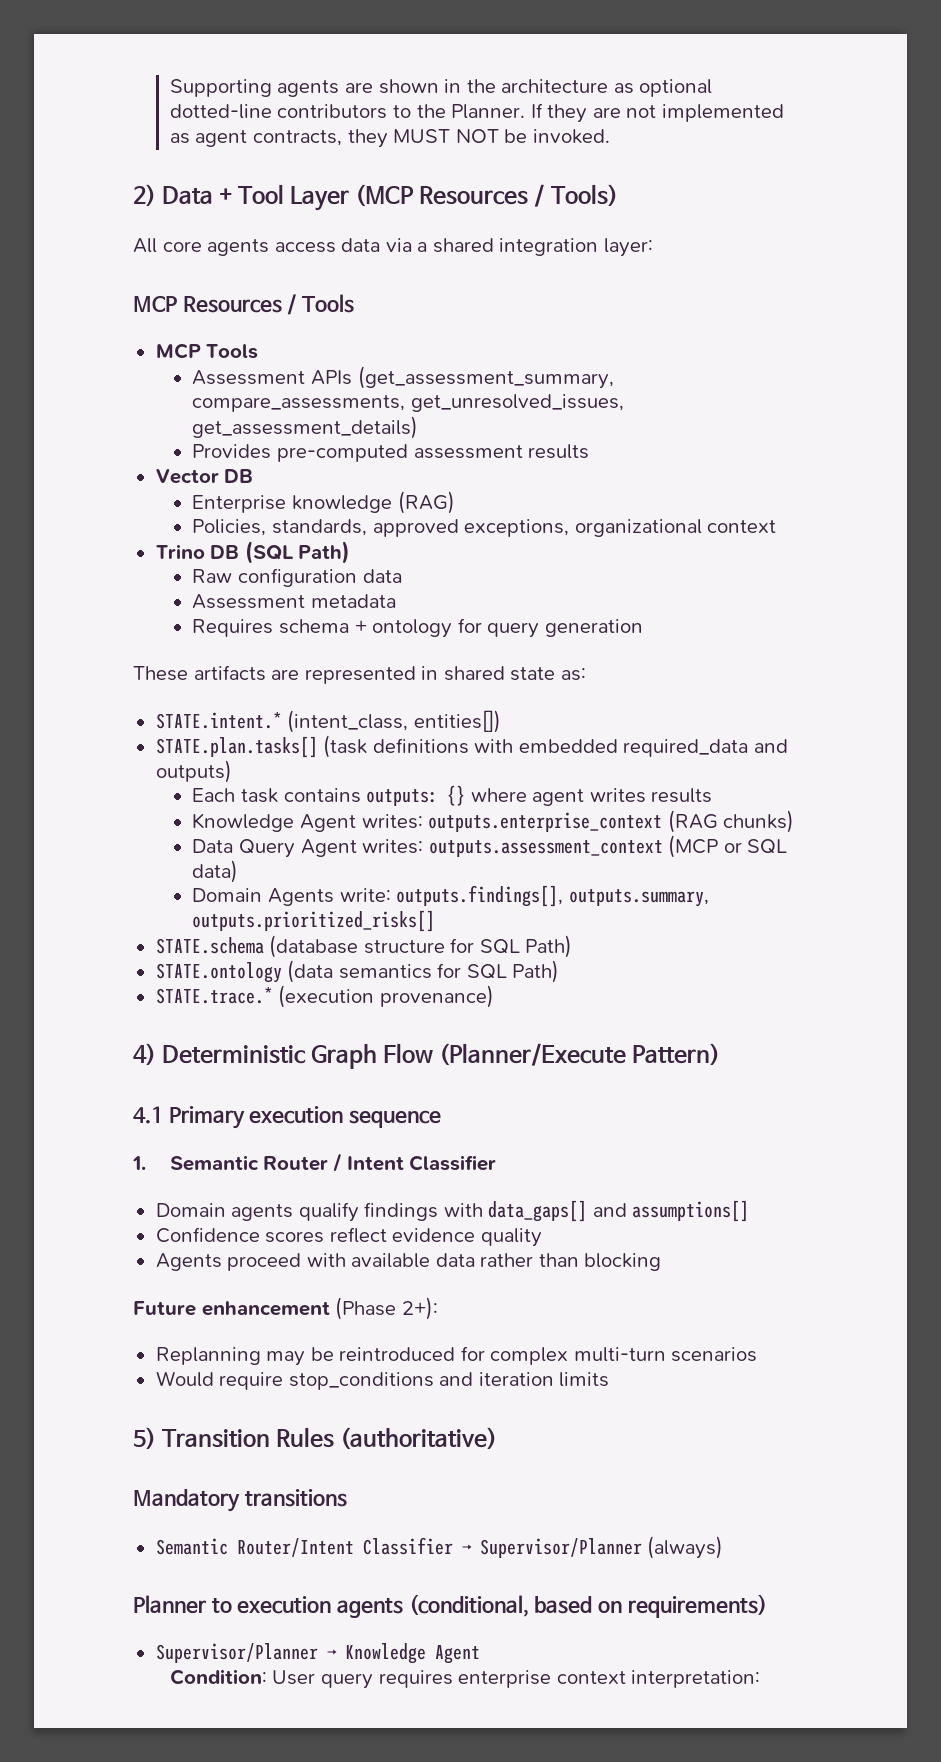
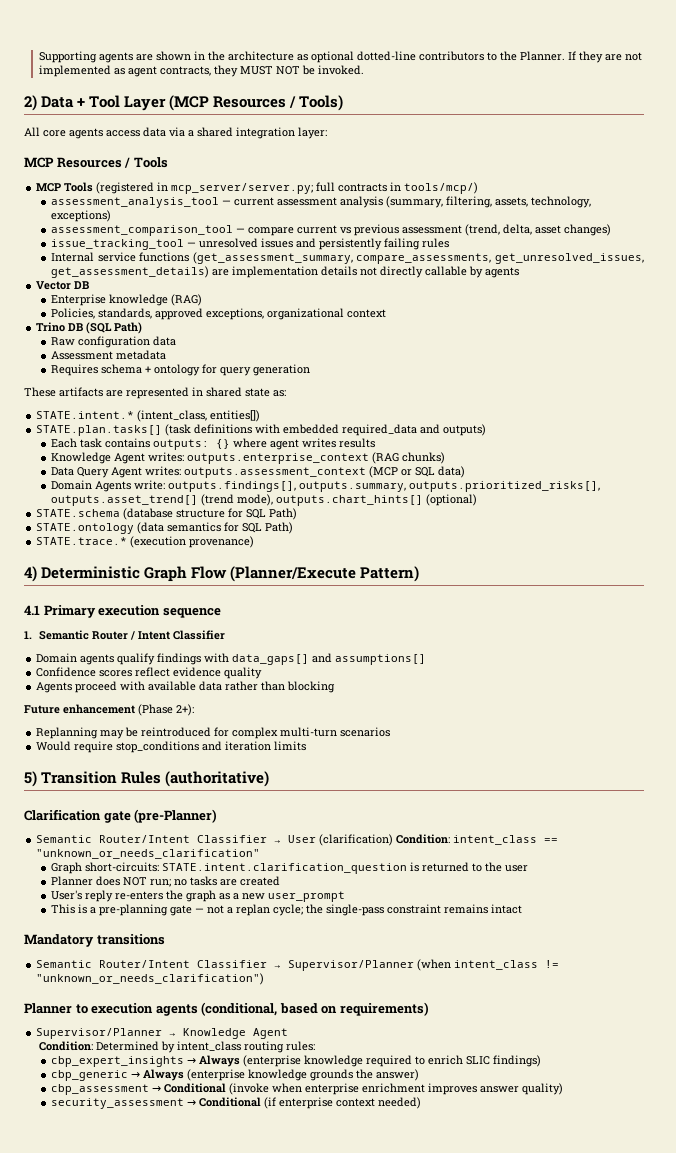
[192,366,614,389] [192,394,625,412] [192,416,419,439] [192,444,590,462] // Assessment APIs (get_assessment_summary, compare_assessments, get_unresolved_issues, get_assessment_details) // Provides pre-computed assessment results -> [96,182,479,194] [51,196,592,208] [51,210,112,222] [51,224,612,236] [51,238,450,250] [51,252,644,264] [51,266,520,278] (registered in mcp_server/server.py; full contracts in tools/mcp/) // assessment_analysis_tool — current assessment analysis (summary, filtering, assets, technology, exceptions) // assessment_comparison_tool — compare current vs previous assessment (trend, delta, asset changes) // issue_tracking_tool — unresolved issues and persistently failing rules // Internal service functions (get_assessment_summary, compare_assessments, get_unresolved_issues, get_assessment_details) are implementation details not directly callable by agents
[192,910,436,932] outputs.prioritized_risks[] -> [409,481,601,492] [51,494,478,506] outputs.prioritized_risks[], outputs.asset_trend[] (trend mode), outputs.chart_hints[] (optional)
(498, 1438) none -> [24,809,218,823] [36,834,559,846] [36,849,261,859] [51,862,529,874] [51,876,281,887] [51,890,346,902] [51,904,523,916] // Clarification gate (pre-Planner) // Semantic Router/Intent Classifier → User (clarification) Condition: intent_class == "unknown_or_needs_clarification" // Graph short-circuits: STATE.intent.clarification_question is returned to the user // Planner does NOT run; no tasks are created // User's reply re-enters the graph as a new user_prompt // This is a pre-planning gate — not a replan cycle; the single-pass constraint remains intact
[647,1536,724,1559] (always) -> [417,959,560,971] [36,973,265,985] (when intent_class != "unknown_or_needs_clarification")
[272,1670,453,1689] User query requires -> [96,1041,316,1053] [51,1055,542,1067] [51,1069,420,1081] [51,1083,564,1095] [51,1097,277,1109] Determined by intent_class routing rules: // cbp_expert_insights → Always (enterprise knowledge required to enrich SLIC findings) // cbp_generic → Always (enterprise knowledge grounds the answer) // cbp_assessment → Conditional (invoke when enterprise enrichment improves answer quality) // security_assessment → Conditional (if
[631,1670,761,1688] interpretation: -> [378,1097,422,1109] needed)

